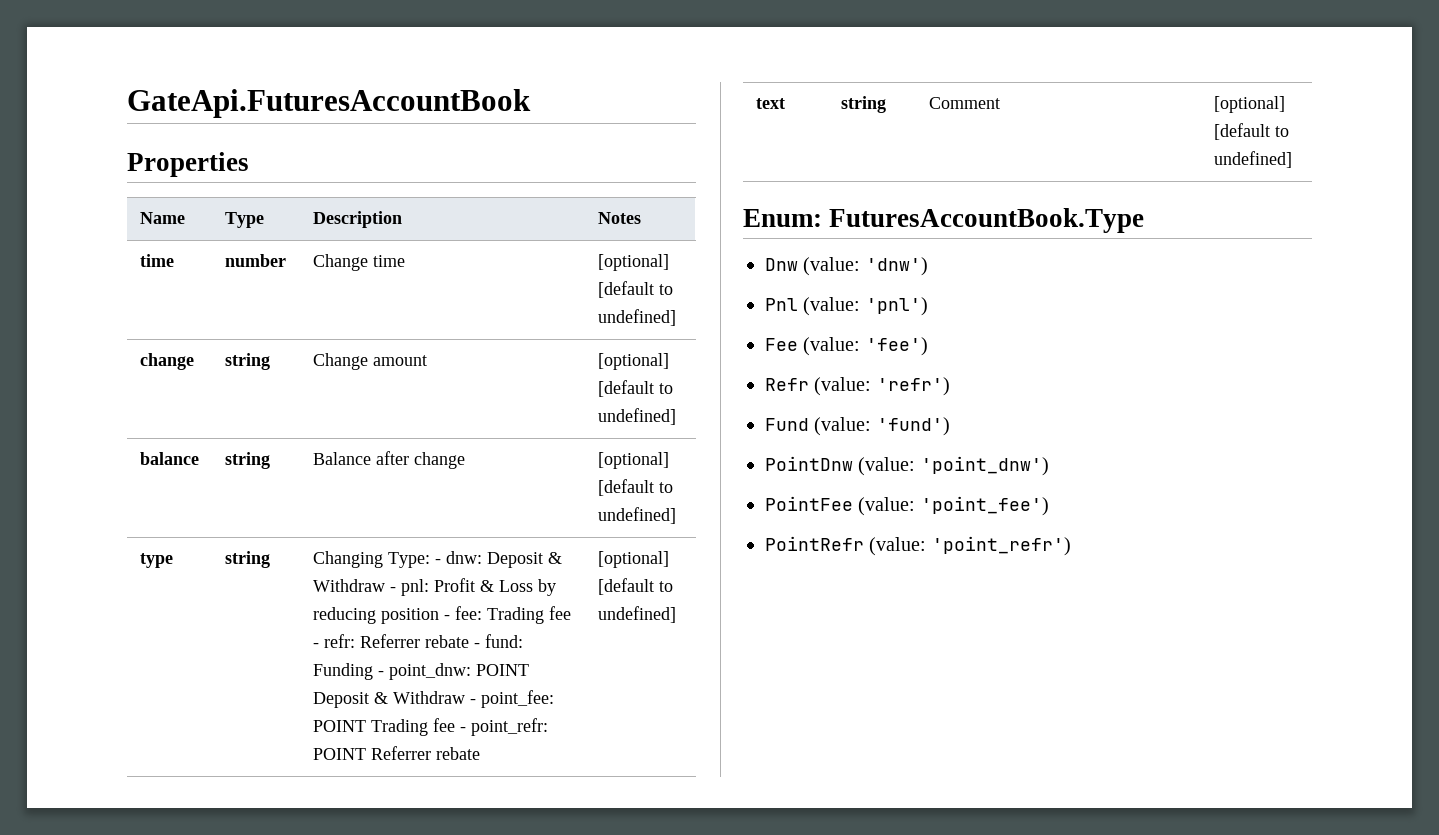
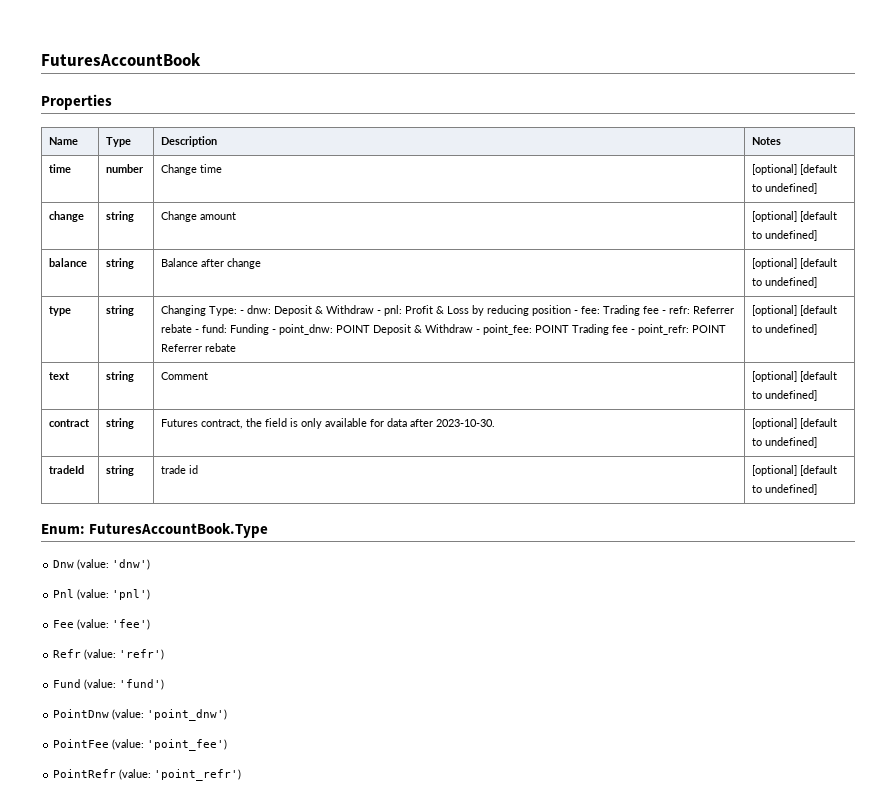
[127,89,531,118] GateApi.FuturesAccountBook -> [41,53,201,66] FuturesAccountBook
(1292, 159) none -> [49,419,91,427] [106,418,135,429] [161,418,496,429] [752,418,838,429] [752,437,818,448] [49,465,85,474] [106,465,135,476] [161,465,199,474] [752,465,838,476] [752,484,818,495] // contract | string | Futures contract, the field is only available for data after 2023-10-30. | [optional] [default to undefined] // tradeId | string | trade id | [optional] [default to undefined]

